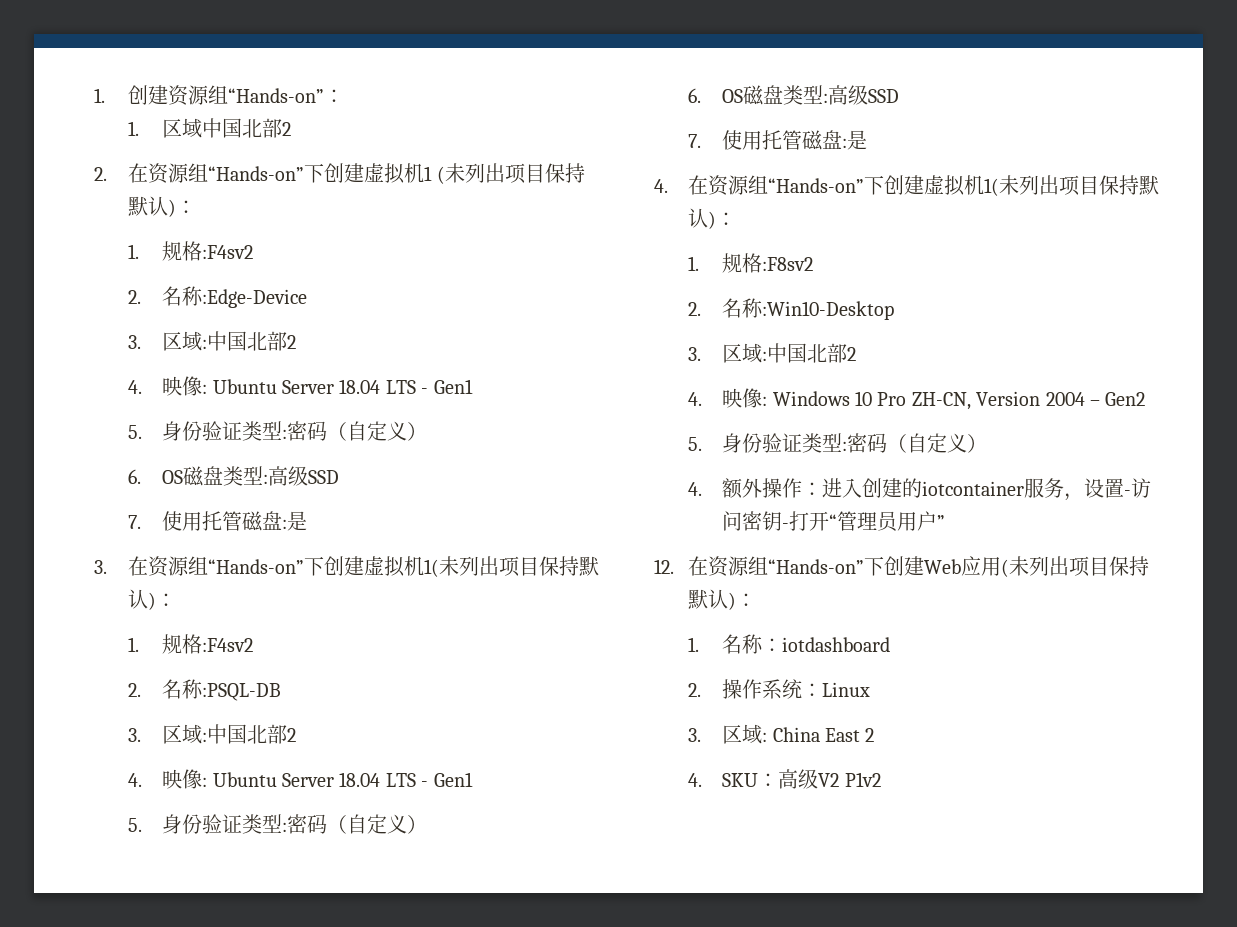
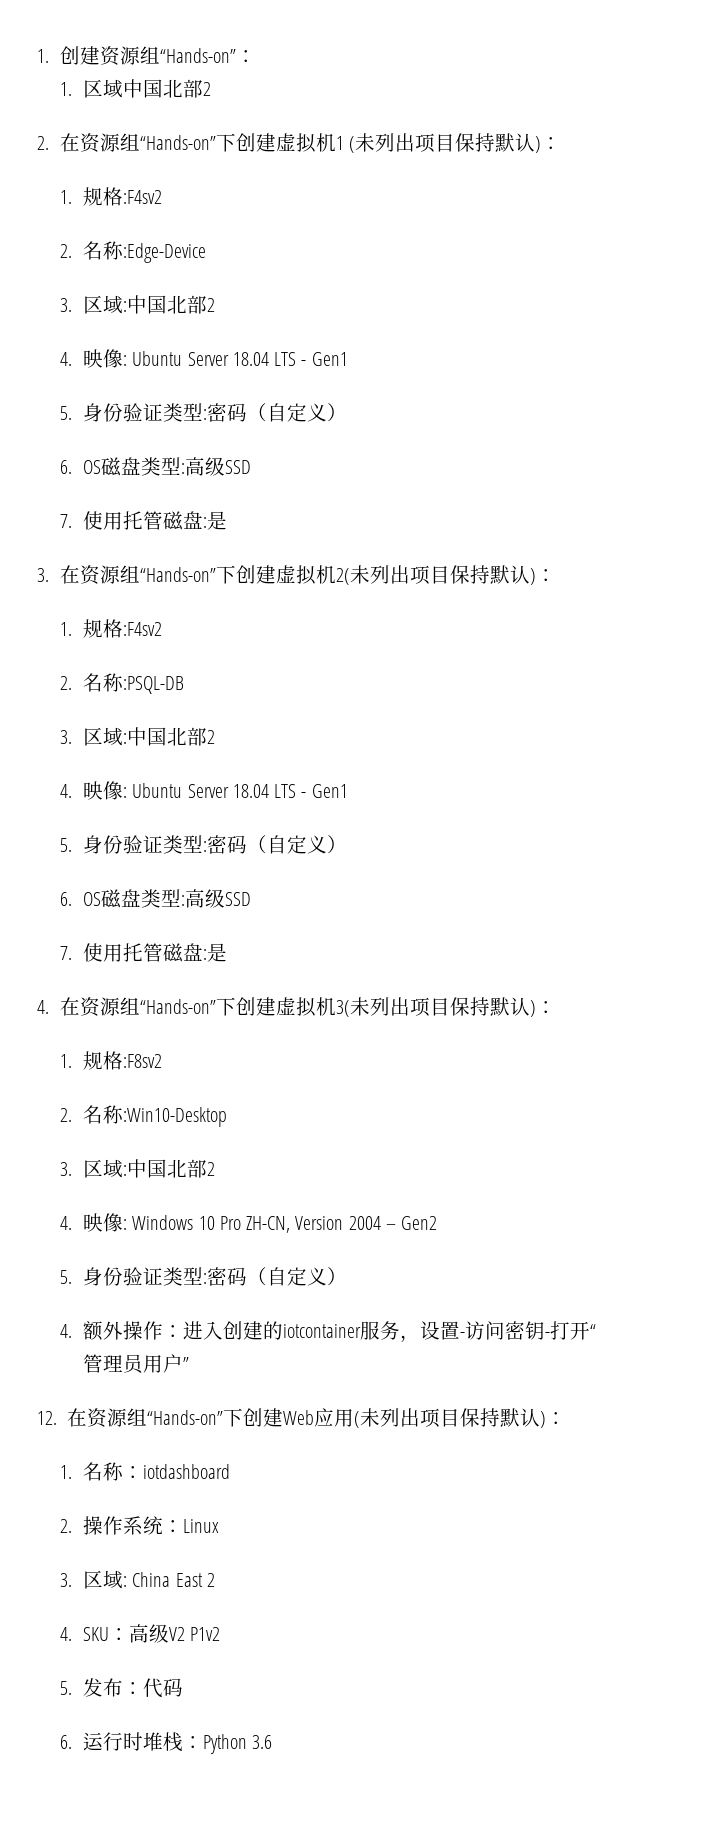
[424,559,440,577] 1( -> [335,568,350,585] 2(
[984,178,1000,196] 1( -> [335,1000,350,1017] 3(
(881, 779) none -> [59,1678,183,1698] [59,1732,273,1754] // 5.发布：代码 // 6.运行时堆栈：Python 3.6

